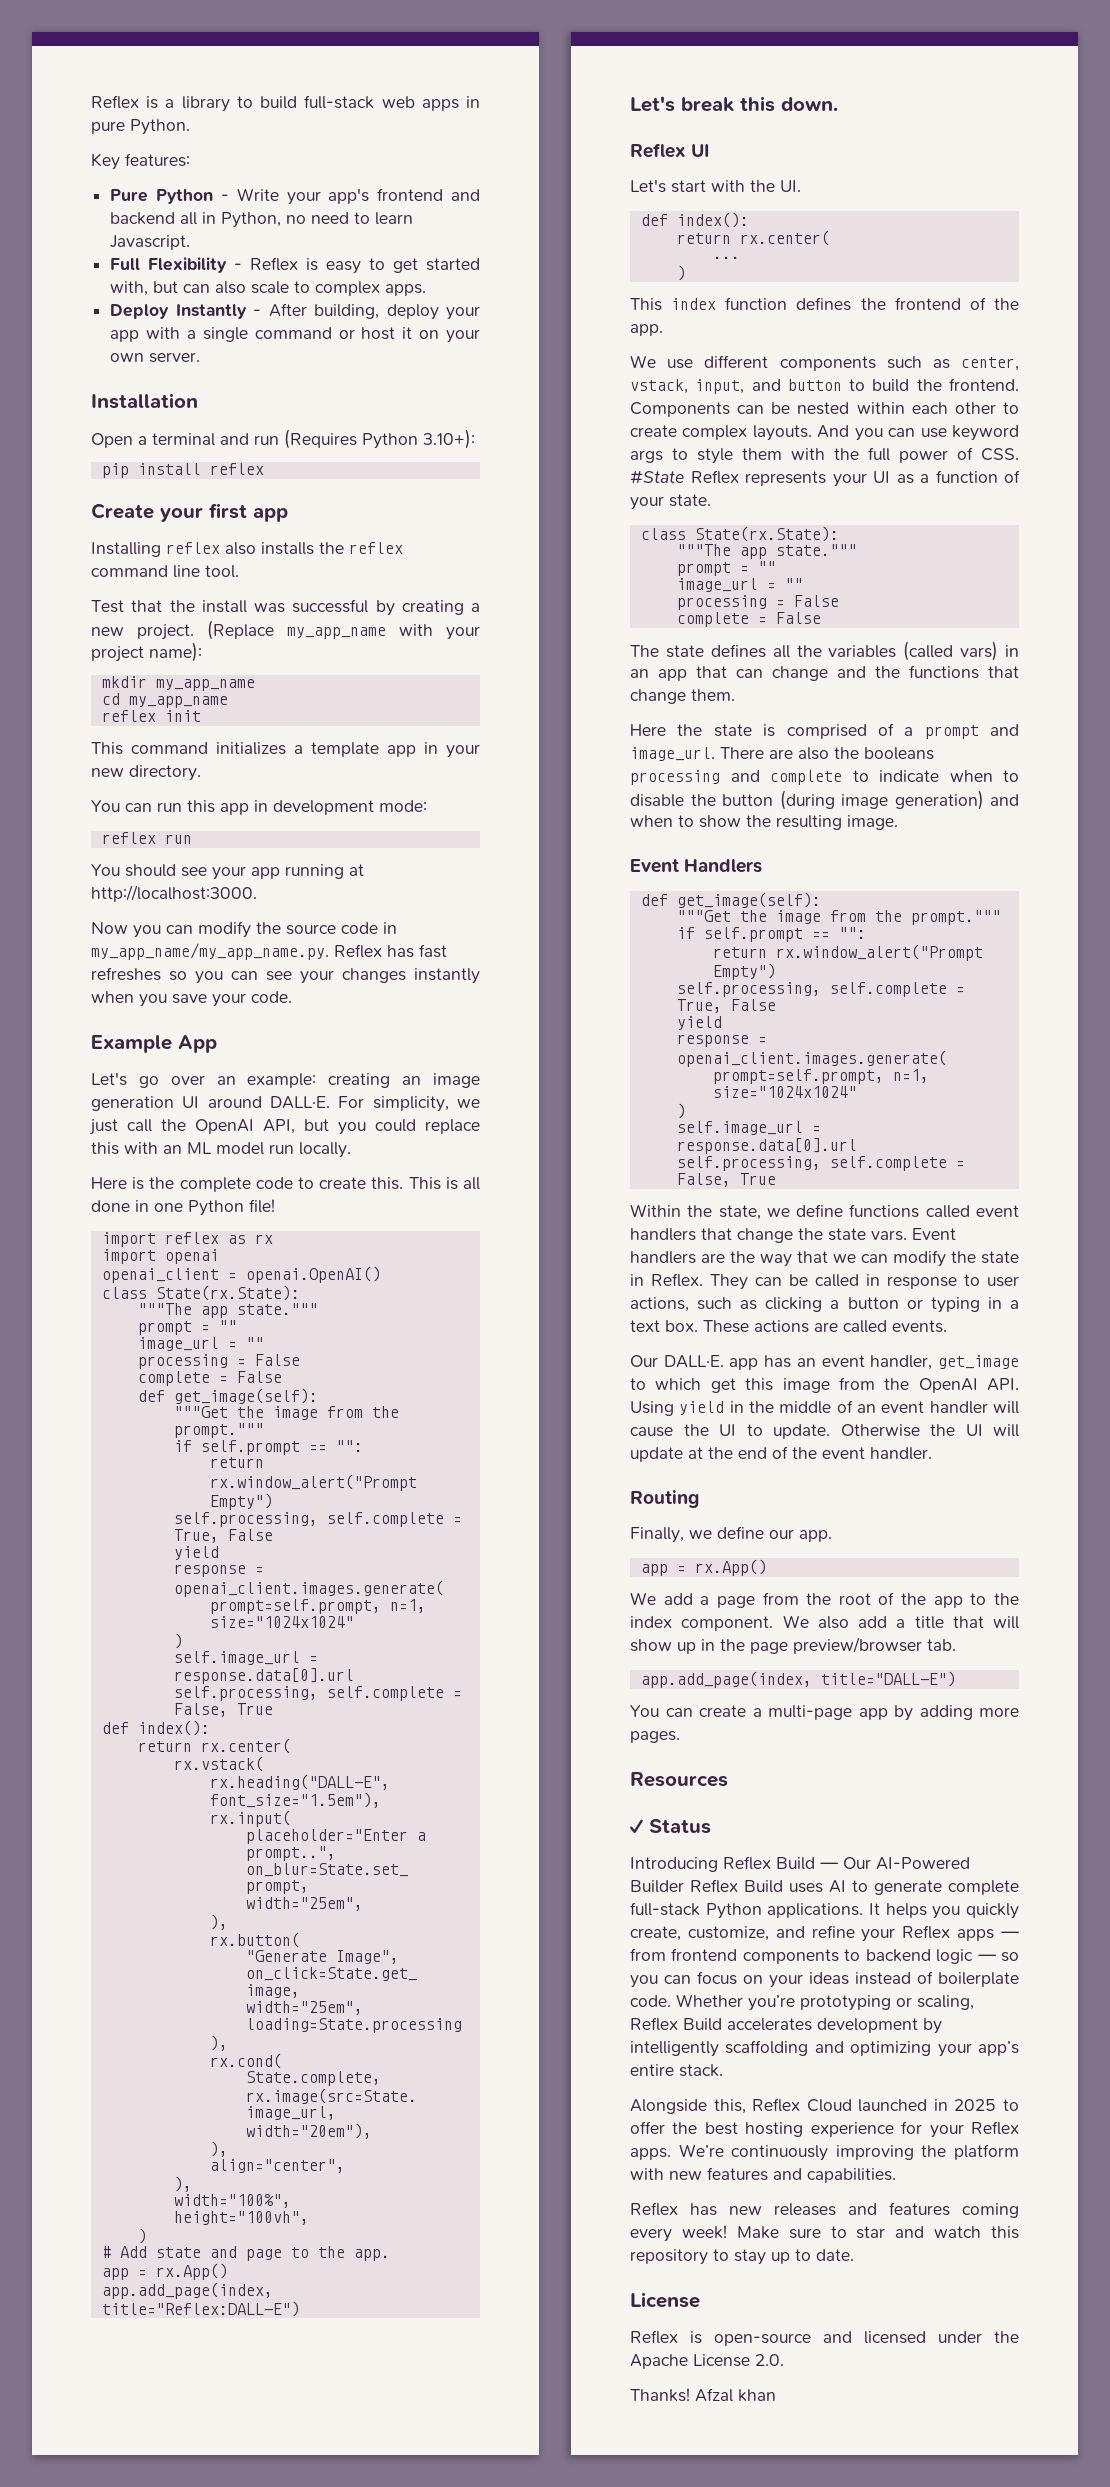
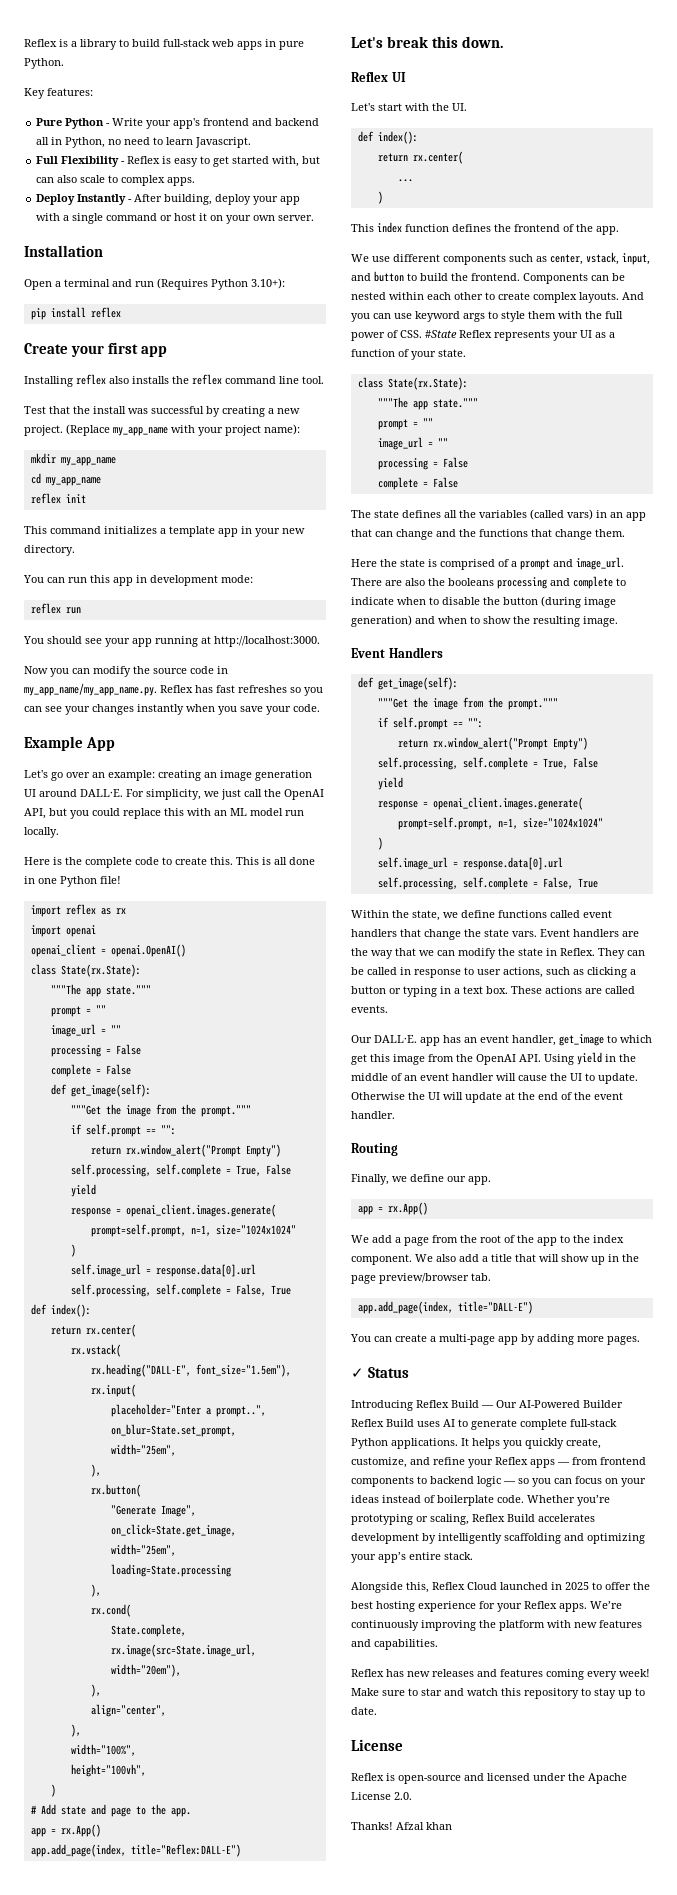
[630,1772,728,1787] // Resources -> (640, 1340) none

